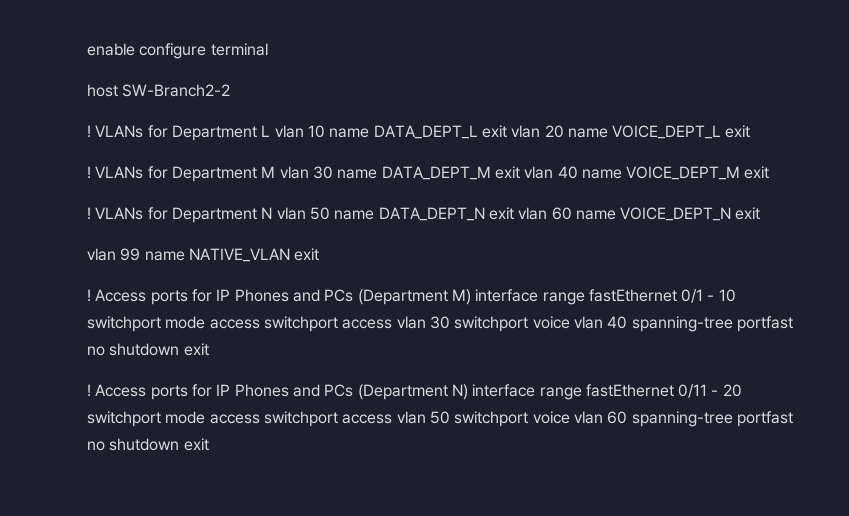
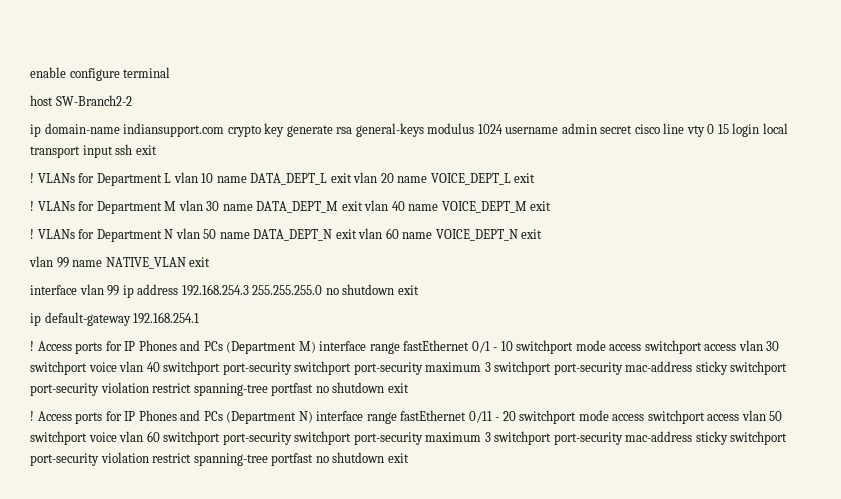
(231, 90) none -> [30,123,788,137] [30,144,157,158] // ip domain-name indiansupport.com crypto key generate rsa general-keys modulus 1024 username admin secret cisco line vty 0 15 login local transport input ssh exit
(320, 254) none -> [30,284,419,298] [30,312,200,326] // interface vlan 99 ip address 192.168.254.3 255.255.255.0 no shutdown exit // ip default-gateway 192.168.254.1
(628, 322) none -> [163,361,788,375] [30,382,192,396] switchport port-security switchport port-security maximum 3 switchport port-security mac-address sticky switchport port-security violation restrict
(628, 417) none -> [163,431,788,445] [30,452,192,466] switchport port-security switchport port-security maximum 3 switchport port-security mac-address sticky switchport port-security violation restrict

